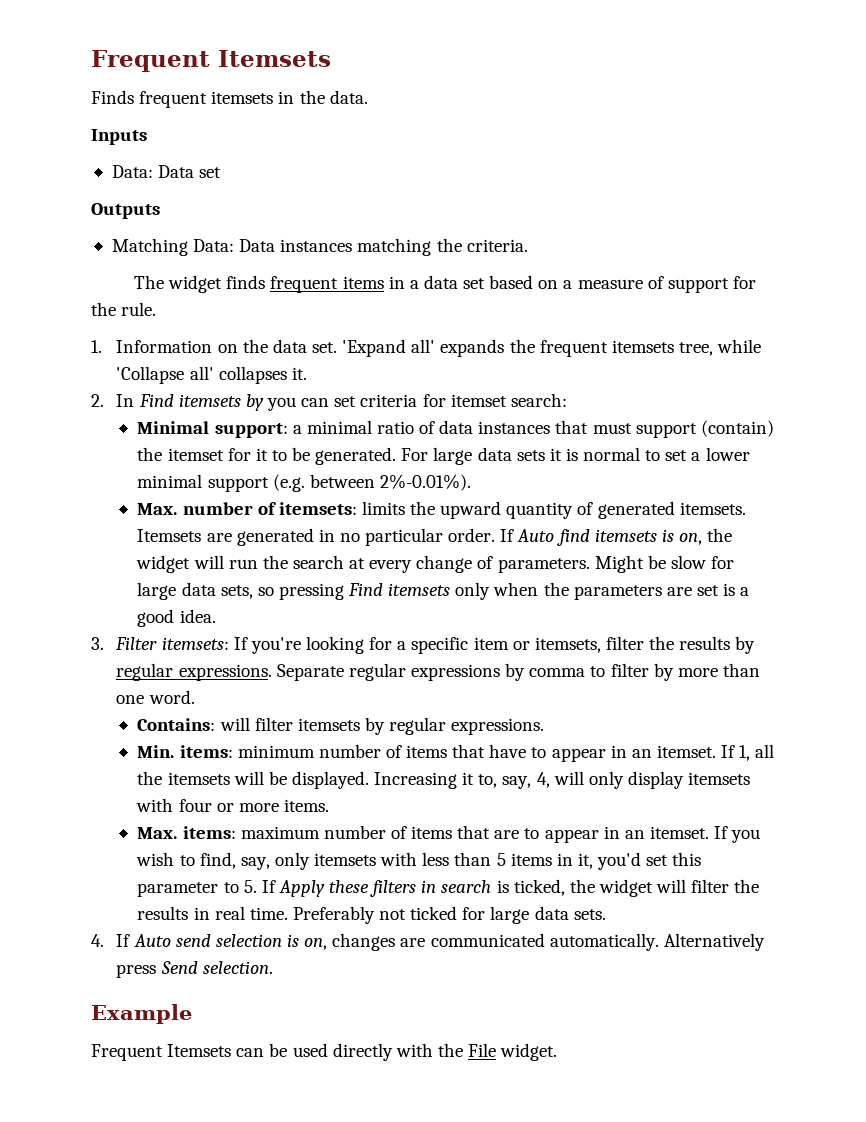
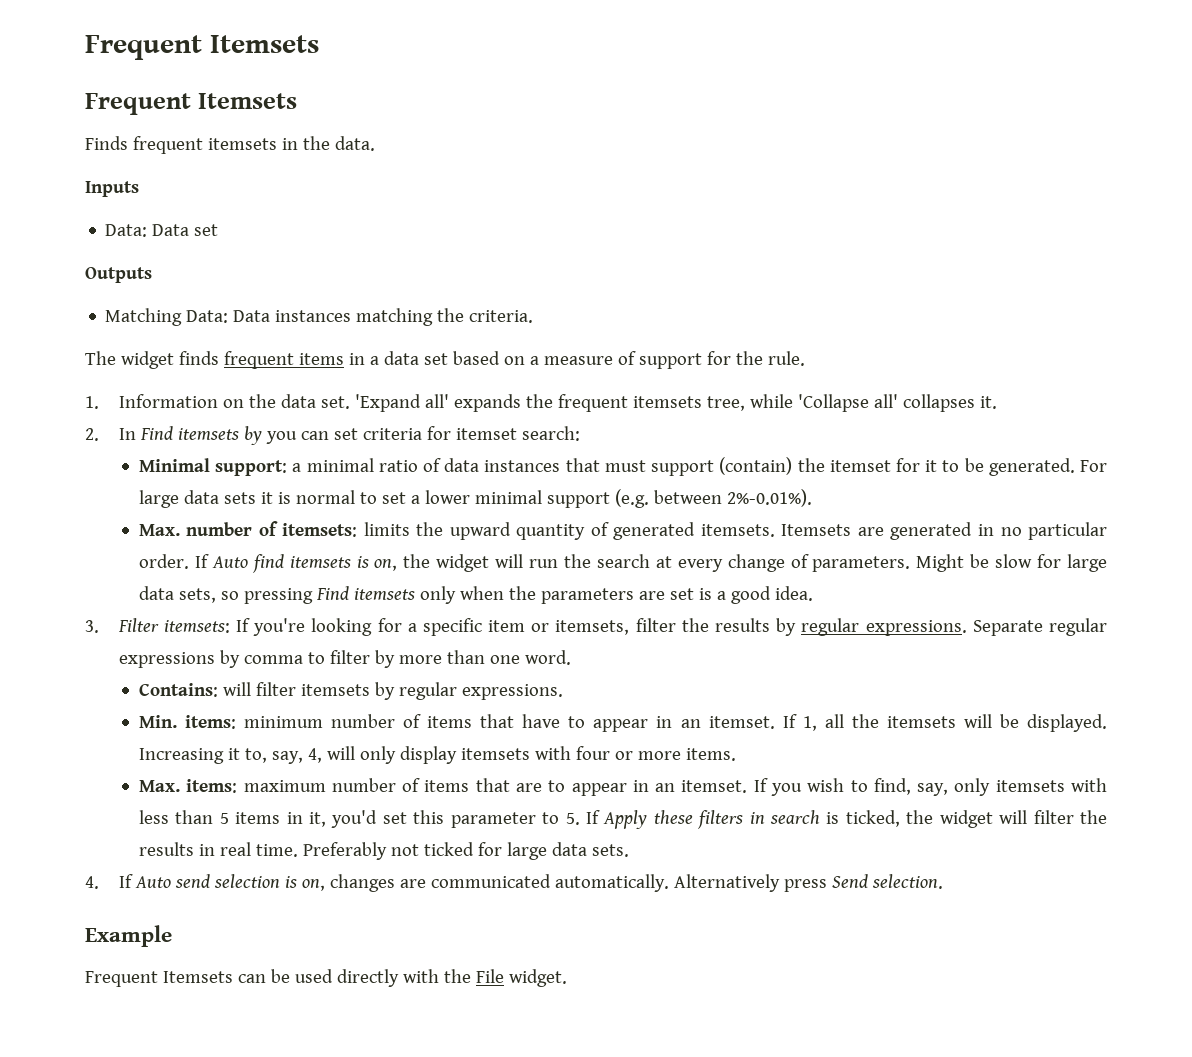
[91,50,331,72] Frequent Itemsets -> [85,35,319,60] [85,93,298,115] Frequent Itemsets // Frequent Itemsets

